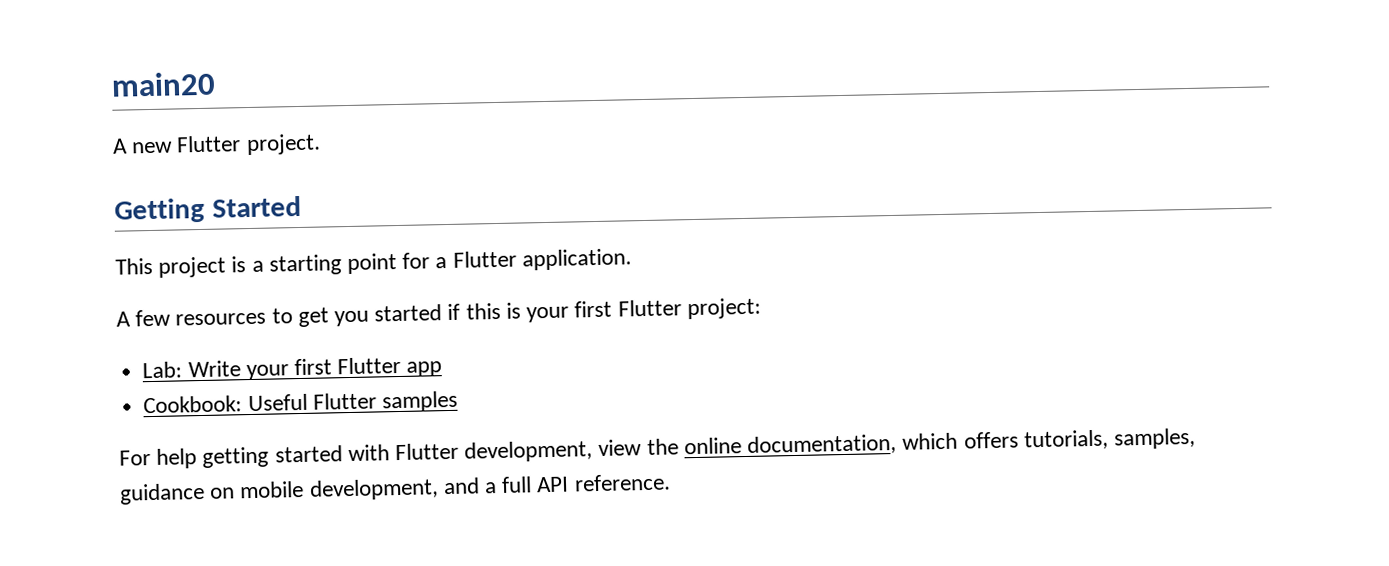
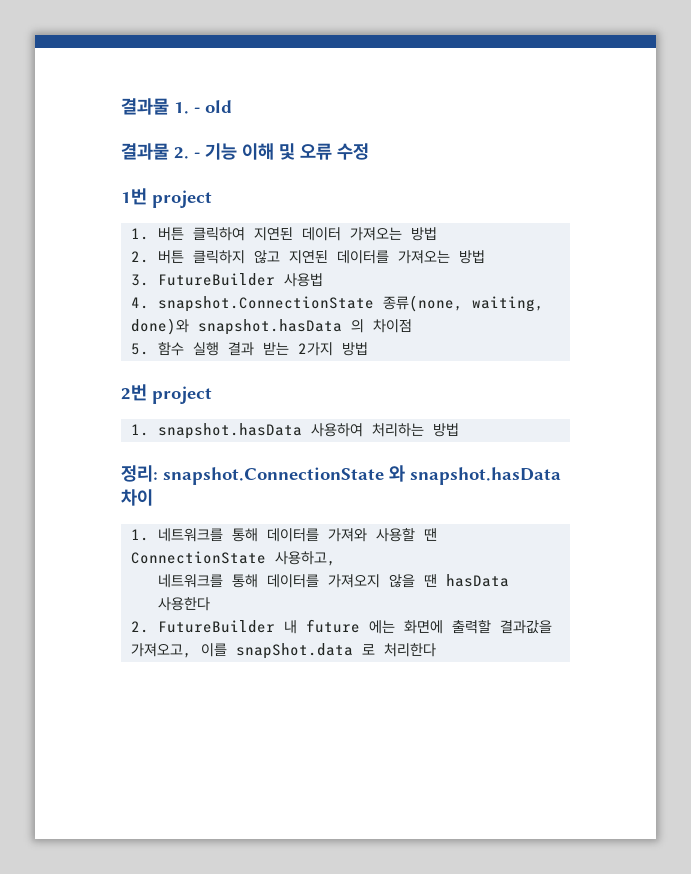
[111,71,216,97] [112,133,321,156] [114,195,302,224] [115,248,632,278] [116,297,761,328] [142,356,443,381] [143,390,458,414] [119,427,1196,469] [119,473,671,505] main20 // A new Flutter project. // Getting Started // This project is a starting point for a Flutter application. // A few resources to get you started if this is your first Flutter project: // Lab: Write your first Flutter app // Cookbook: Useful Flutter samples // For help getting started with Flutter development, view the online documentation, which offers tutorials, samples, guidance on mobile development, and a full API reference. -> [121,98,232,115] [121,143,369,160] [121,188,212,208] [130,227,437,241] [130,250,485,264] [130,273,323,287] [130,295,544,312] [130,318,412,335] [130,342,368,356] [121,384,212,404] [130,423,459,439] [121,465,561,485] [121,489,153,506] [130,528,437,542] [130,551,336,566] [157,574,509,588] [157,597,210,611] [130,619,552,634] [130,643,436,659] 결과물 1. - old // 결과물 2. - 기능 이해 및 오류 수정 // 1번 project // 1. 버튼 클릭하여 지연된 데이터 가져오는 방법 // 2. 버튼 클릭하지 않고 지연된 데이터를 가져오는 방법 // 3. FutureBuilder 사용법 // 4. snapshot.ConnectionState 종류(none, waiting, done)와 snapshot.hasData 의 차이점 // 5. 함수 실행 결과 받는 2가지 방법 // 2번 project // 1. snapshot.hasData 사용하여 처리하는 방법 // 정리: snapshot.ConnectionState 와 snapshot.hasData 차이 // 1. 네트워크를 통해 데이터를 가져와 사용할 땐 ConnectionState 사용하고, // 네트워크를 통해 데이터를 가져오지 않을 땐 hasData 사용한다 // 2. FutureBuilder 내 future 에는 화면에 출력할 결과값을 가져오고, 이를 snapShot.data 로 처리한다

